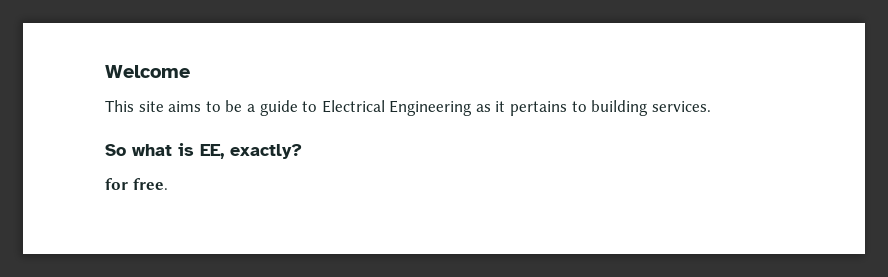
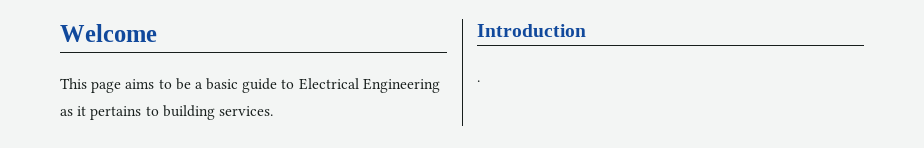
[138,101,164,112] site -> [91,81,122,93] page
(255, 108) none -> [206,78,239,90] basic
[105,143,302,159] [105,178,168,190] So what is EE, exactly? // for free. -> [477,24,586,37] [477,80,480,82] Introduction // .

